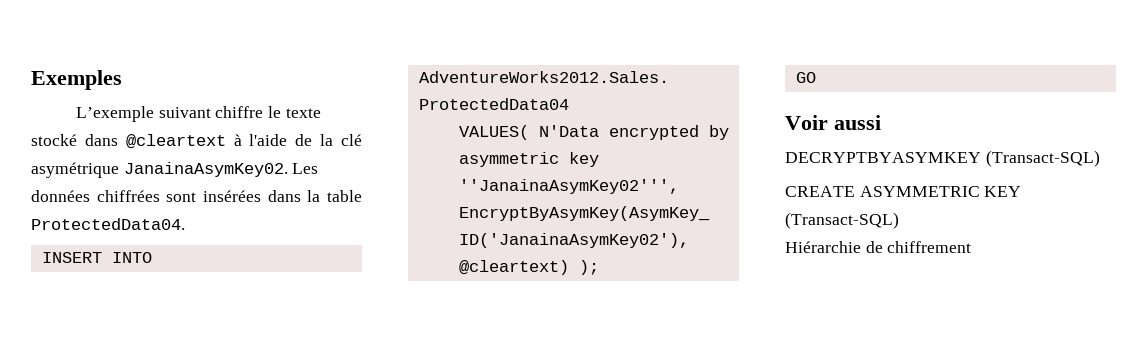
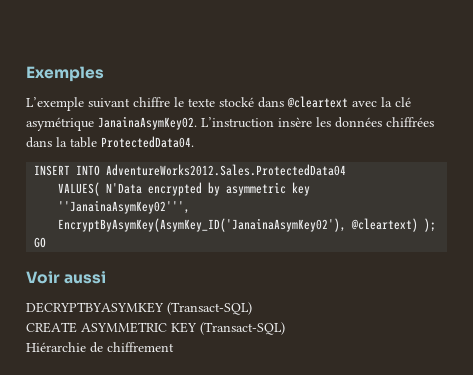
[233,134,313,146] à l'aide de -> [352,101,377,107] avec
[292,163,319,174] [31,190,261,202] Les données chiffrées sont insérées -> [201,117,434,128] L’instruction insère les données chiffrées

